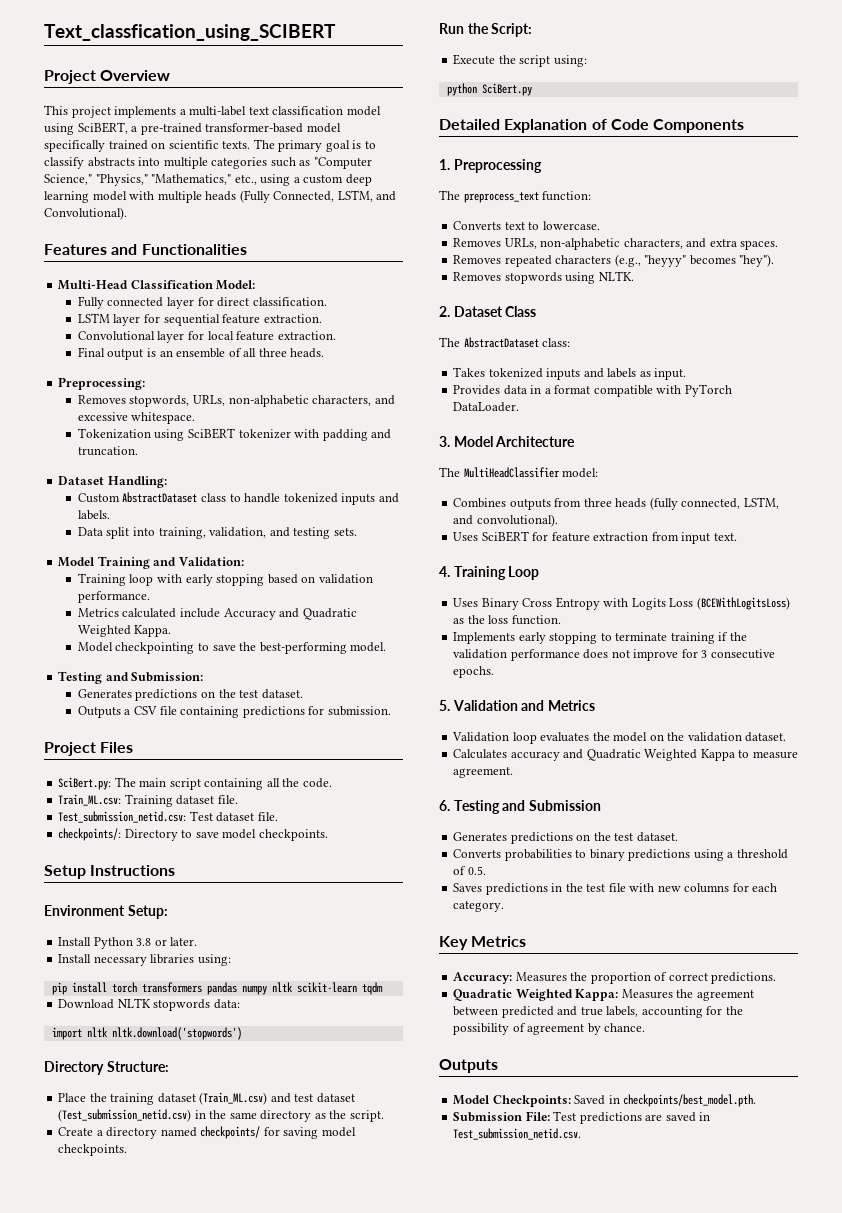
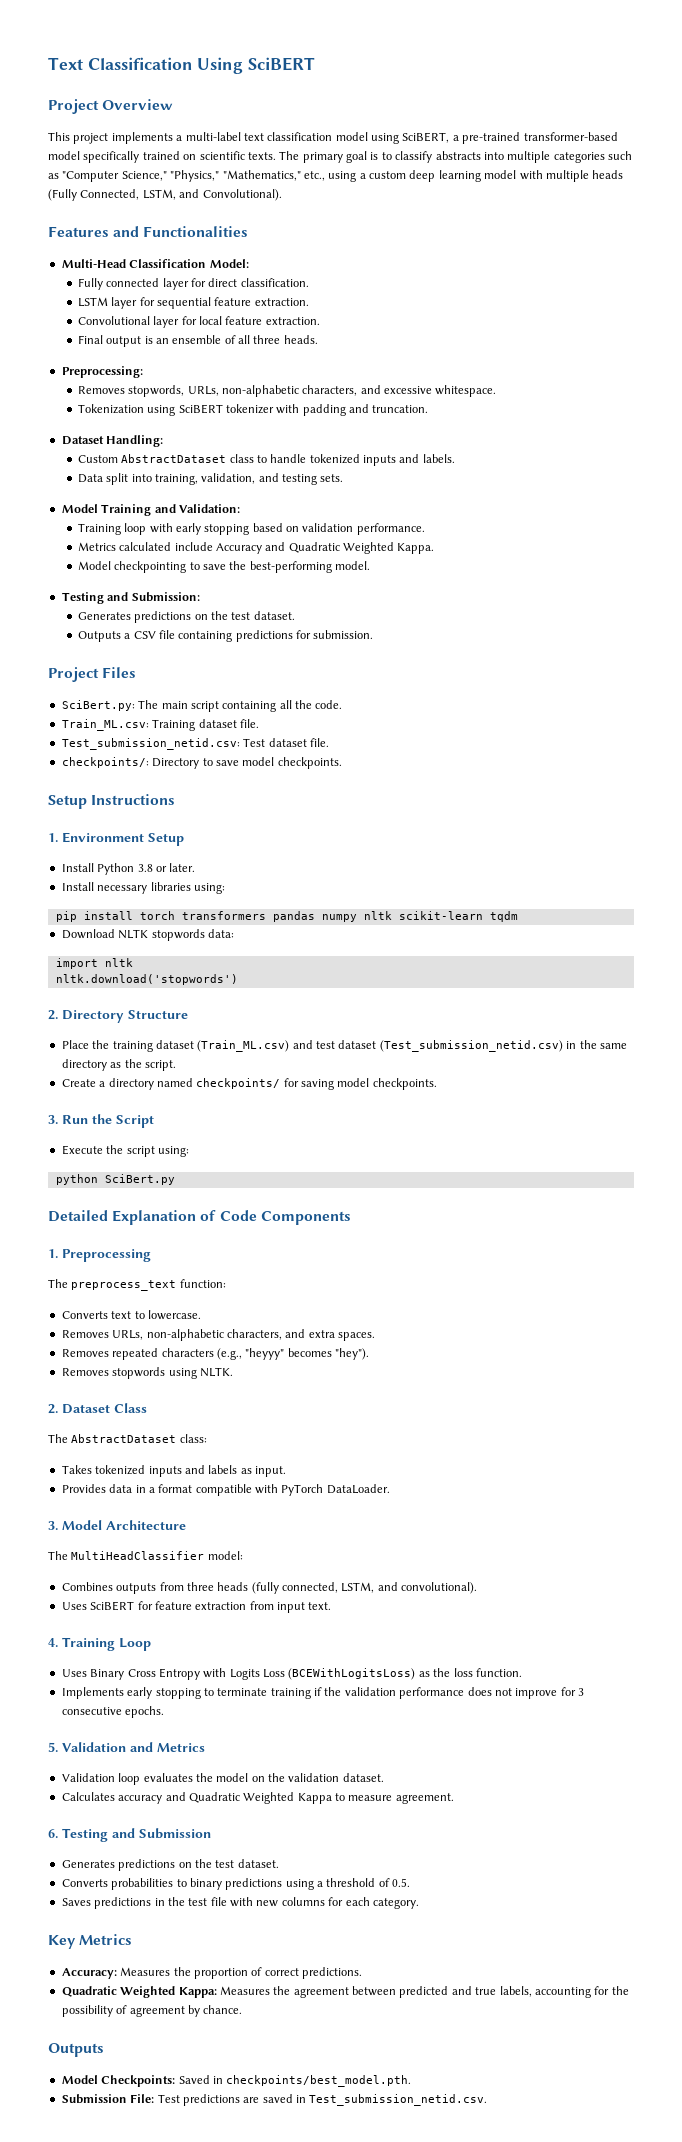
[44,24,336,41] Text_classfication_using_SCIBERT -> [48,57,316,74] Text Classification Using SciBERT
[44,905,168,919] Environment Setup: -> [48,832,184,846] 1. Environment Setup
(108, 1032) none -> (133, 962) //
[44,1061,169,1075] Directory Structure: -> [48,1010,188,1023] 2. Directory Structure
(128, 1150) none -> [48,1115,58,1124] 3.
[491,23,533,37] Script: -> [116,1115,154,1128] Script

